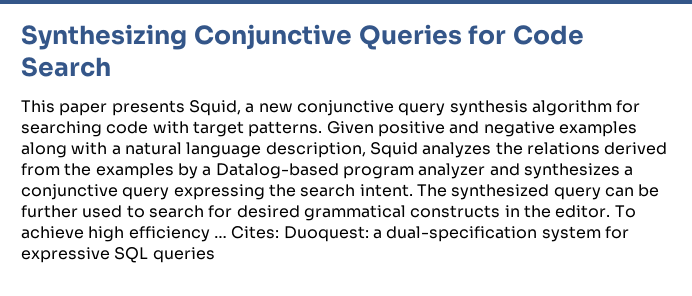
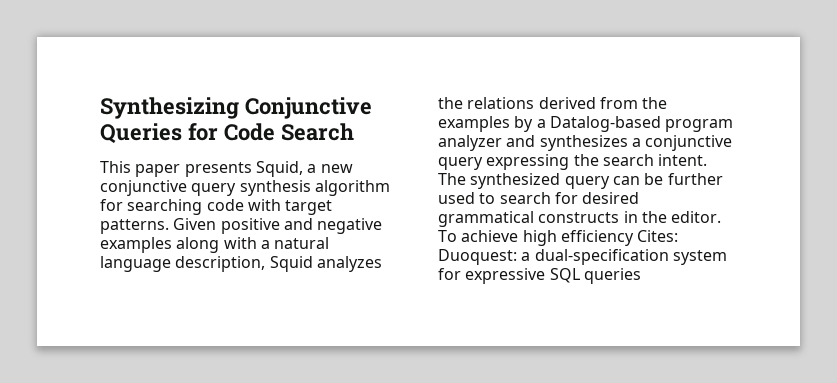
[213,236,227,238] … -> (634, 238) none

